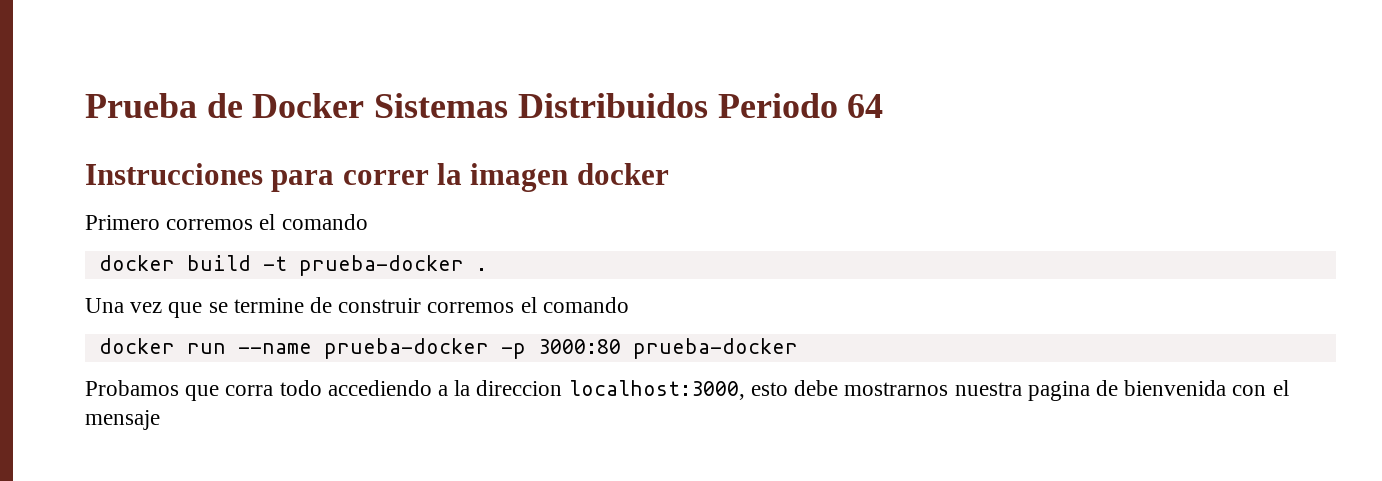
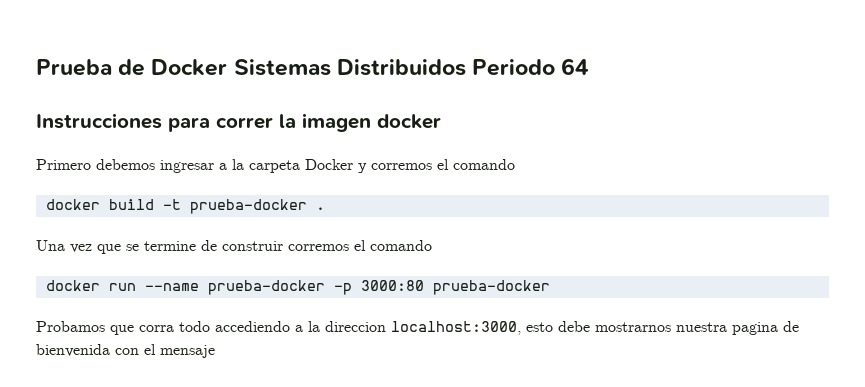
(160, 222) none -> [96,159,367,173] debemos ingresar a la carpeta Docker y

